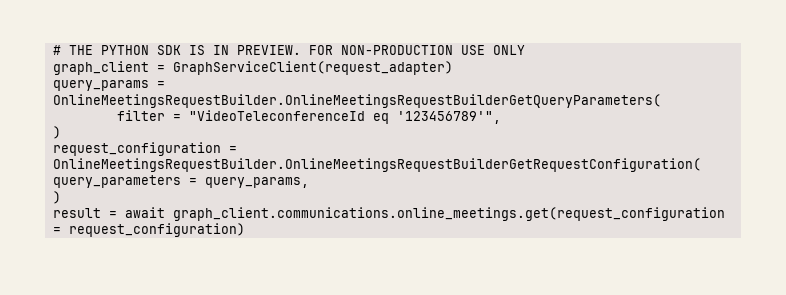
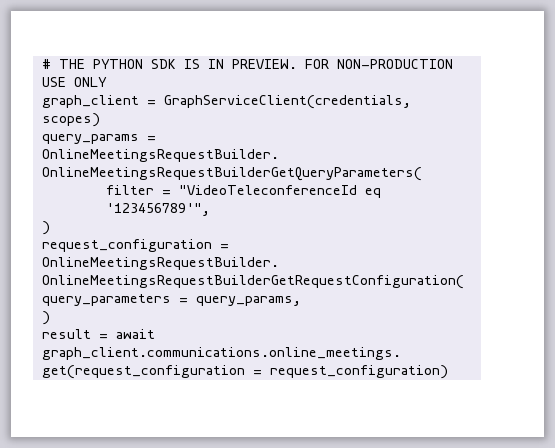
[172,61,453,75] GraphServiceClient(request_adapter) -> [163,95,411,109] [41,113,100,127] GraphServiceClient(credentials, scopes)

